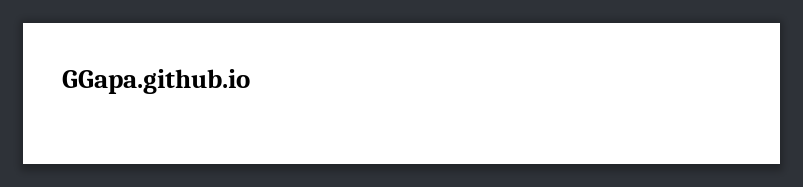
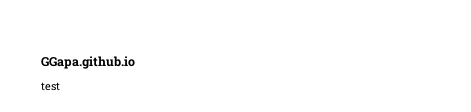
(250, 81) none -> [41,82,60,91] // test

